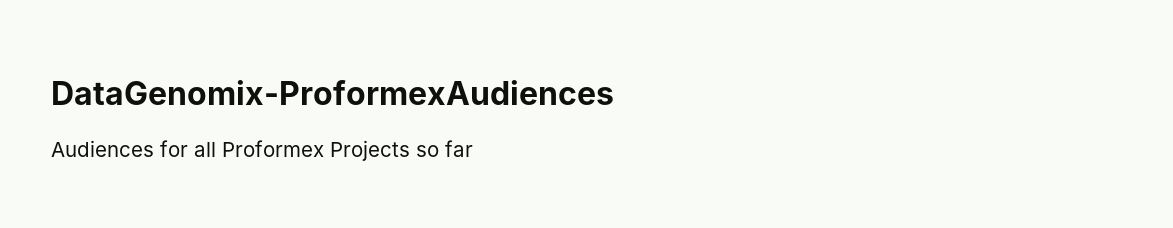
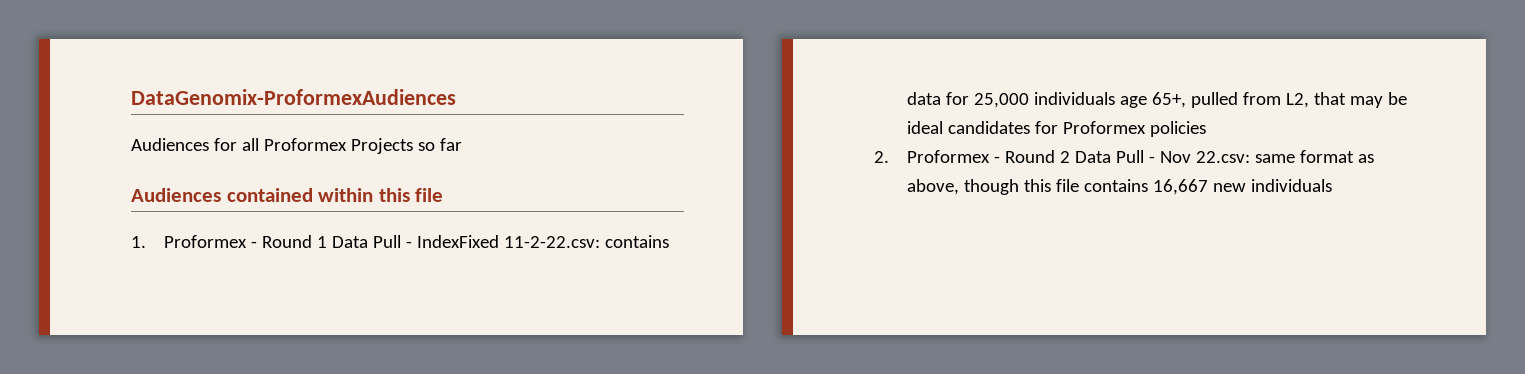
(473, 148) none -> [131,188,444,202] [131,235,669,248] [906,92,1407,108] [906,121,1206,137] [874,150,1374,163] [906,179,1332,195] // Audiences contained within this file // 1. Proformex - Round 1 Data Pull - IndexFixed 11-2-22.csv: contains data for 25,000 individuals age 65+, pulled from L2, that may be ideal candidates for Proformex policies // 2. Proformex - Round 2 Data Pull - Nov 22.csv: same format as above, though this file contains 16,667 new individuals

